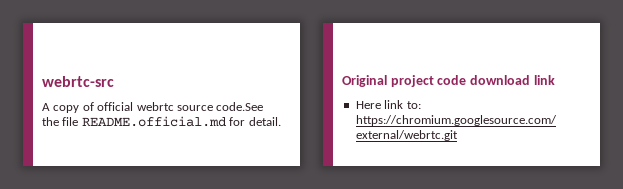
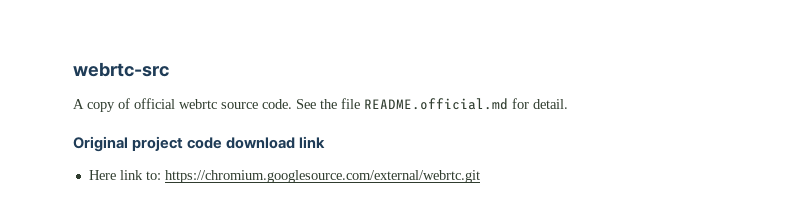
[216,102,264,111] code.See -> [262,99,316,109] code. See

